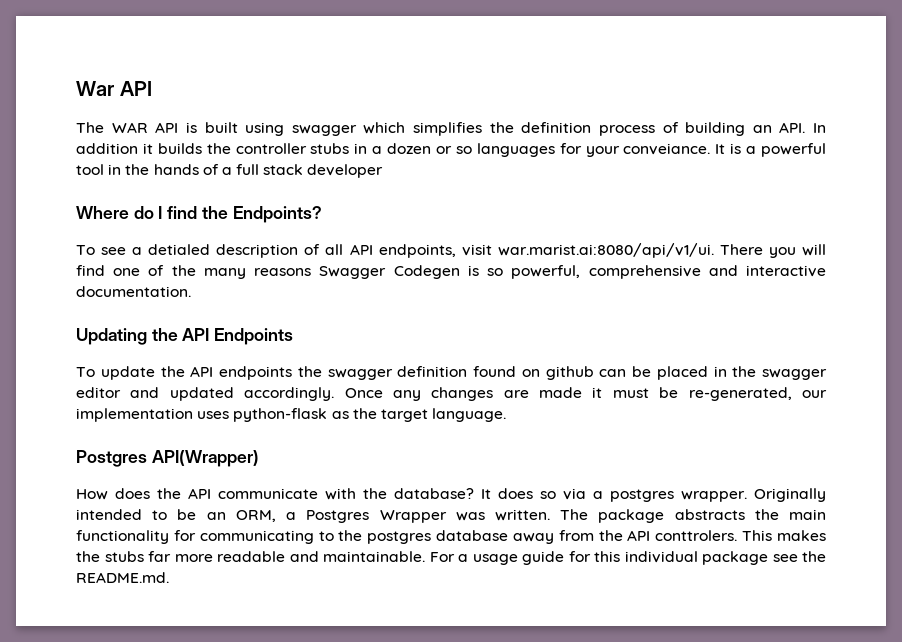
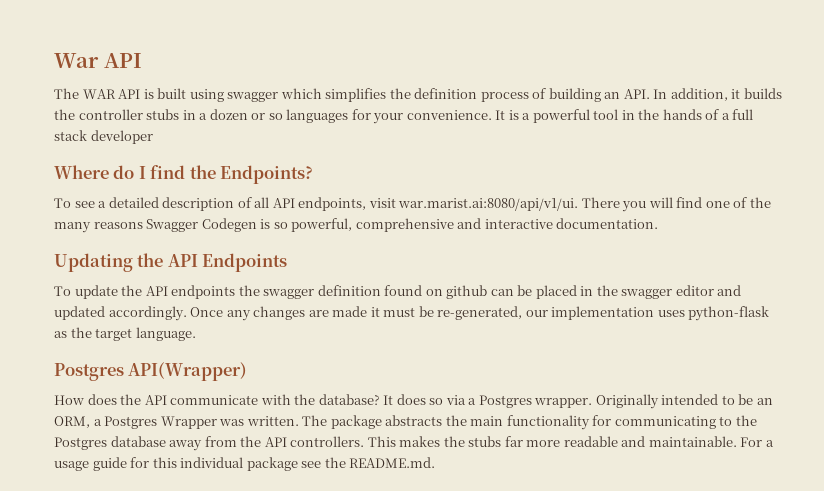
[76,143,138,154] addition -> [670,88,728,101] addition,
[623,143,711,155] conveiance. -> [406,110,492,120] convenience.
[148,244,211,255] detialed -> [108,197,159,208] detailed
[610,489,674,502] postgres -> [478,395,532,408] Postgres
[367,531,432,544] postgres -> [54,437,107,450] Postgres
[655,530,738,541] conttrolers. -> [290,436,365,447] controllers.

